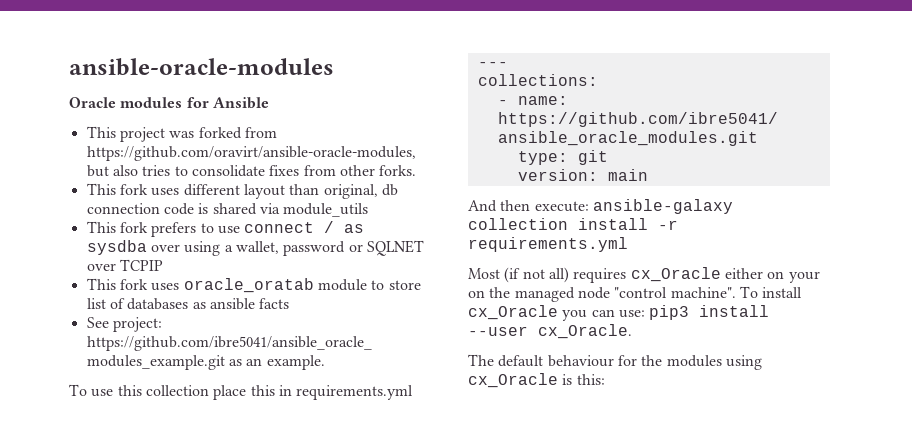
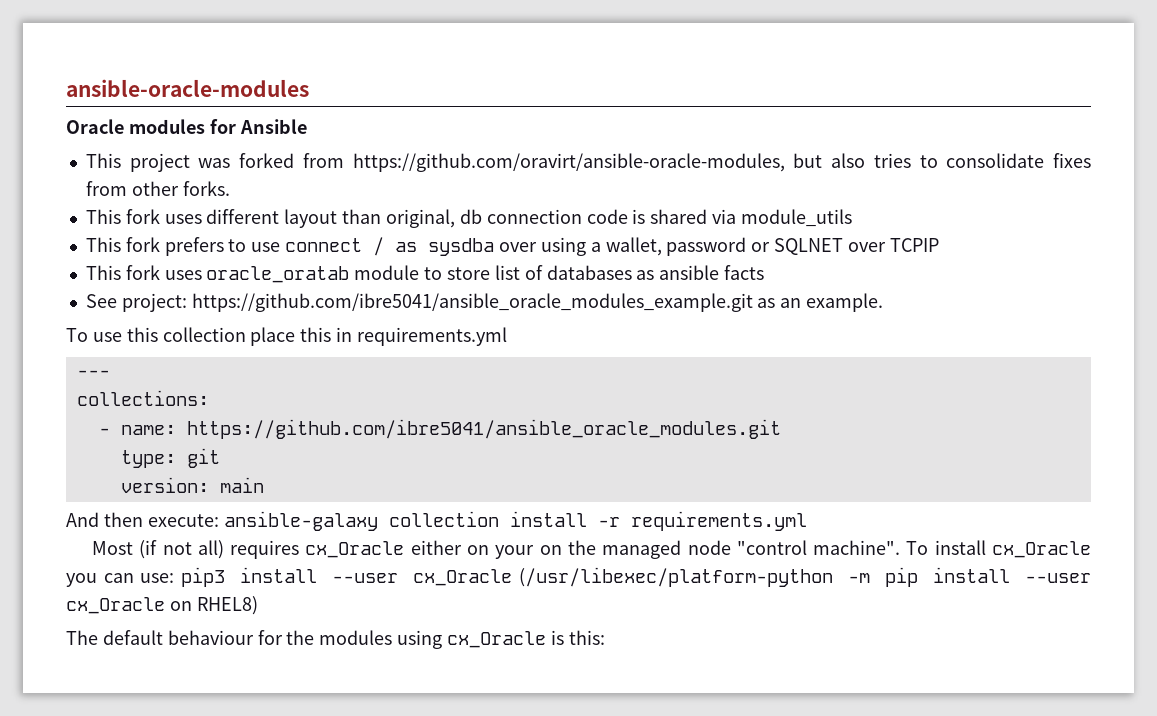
[538,324,632,339] cx_Oracle. -> [413,567,1091,587] [66,596,258,615] cx_Oracle (/usr/libexec/platform-python -m pip install --user cx_Oracle on RHEL8)

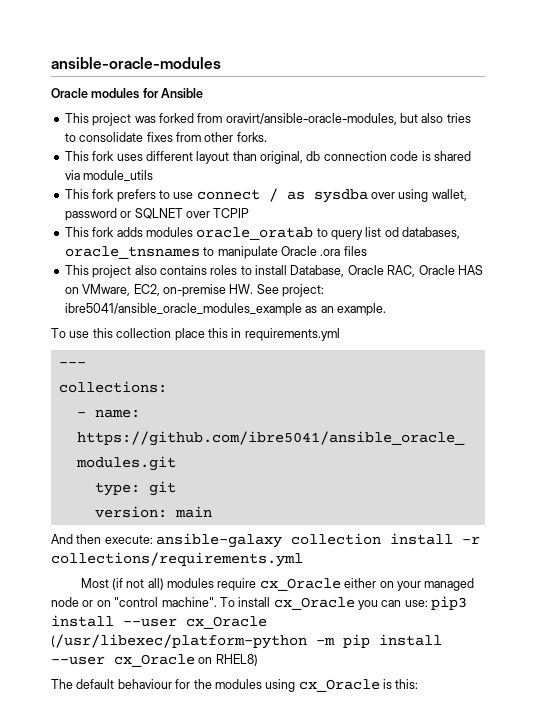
[352,153,785,172] https://github.com/oravirt/ansible-oracle-modules, -> [225,113,397,125] oravirt/ansible-oracle-modules,
[590,242,601,252] a -> (429, 195) none
[164,265,765,283] uses oracle_oratab module to store list of databases as ansible facts // -> [116,227,461,240] [64,246,367,259] [64,265,483,278] [64,284,254,297] adds modules oracle_oratab to query list od databases, oracle_tnsnames to manipulate Oracle .ora files // This project also contains roles to install Database, Oracle RAC, Oracle HAS on VMware, EC2, on-premise HW.
[191,293,753,312] https://github.com/ibre5041/ansible_oracle_modules_example.git -> [64,303,302,316] ibre5041/ansible_oracle_modules_example
[630,511,807,531] requirements.yml -> [51,552,303,567] collections/requirements.yml
[230,540,300,559] requires -> [167,578,257,591] modules require
[539,540,731,559] on the managed node -> [424,578,475,591] [51,597,111,607] managed node or on

